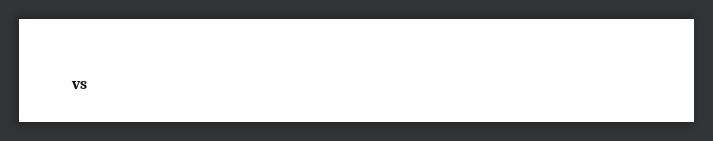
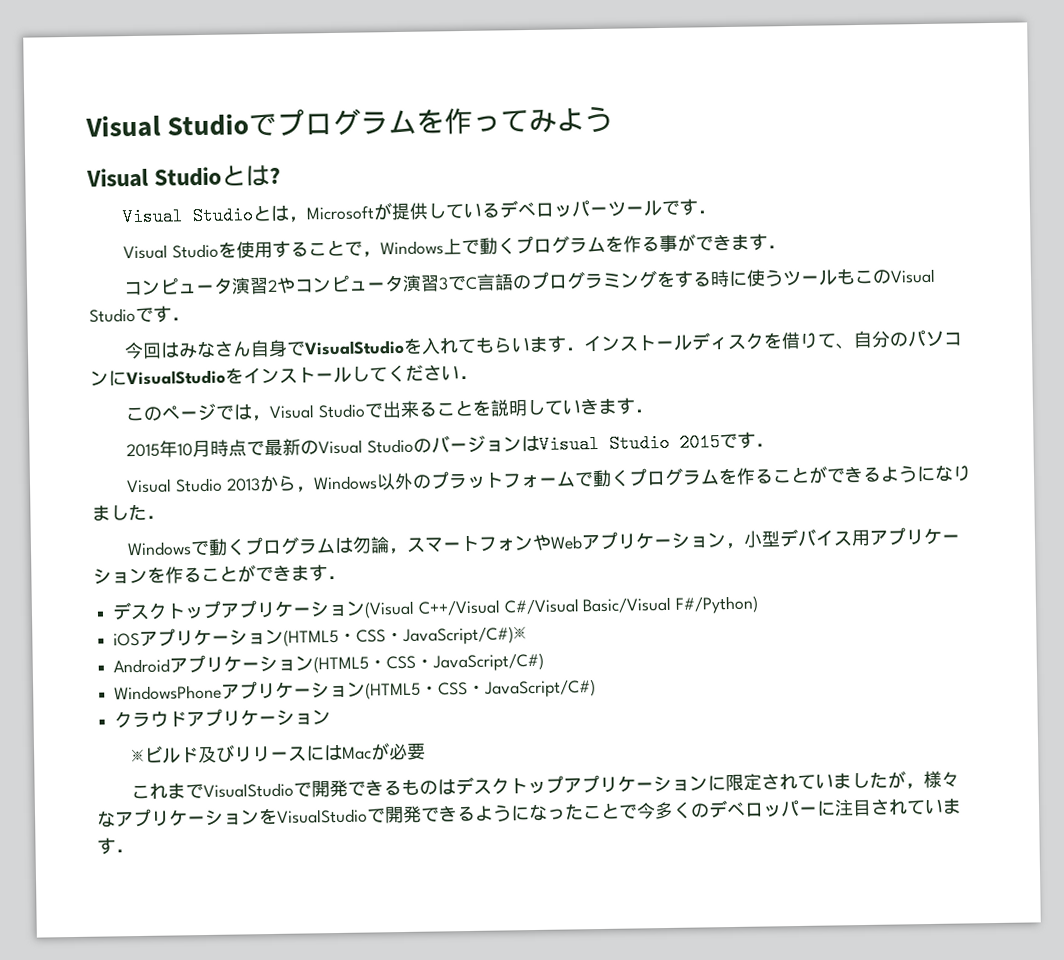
[71,81,87,89] vs -> [85,106,614,138] [86,164,282,188] [122,198,717,227] [123,233,787,260] [123,268,937,296] [89,305,190,323] [124,329,964,360] [90,364,478,387] [125,397,654,422] [126,431,775,458] [126,464,972,494] [92,503,165,521] [127,527,961,557] [93,564,346,585] [112,595,760,621] [113,626,528,647] [113,652,545,674] [114,679,597,701] [114,708,332,729] [131,742,427,764] [131,770,961,800] [96,798,962,828] [97,837,134,855] Visual Studioでプログラムを作ってみよう // Visual Studioとは? // Visual Studioとは，Microsoftが提供しているデベロッパーツールです． // Visual Studioを使用することで，Windows上で動くプログラムを作る事ができます． // コンピュータ演習2やコンピュータ演習3でC言語のプログラミングをする時に使うツールもこのVisual Studioです． // 今回はみなさん自身でVisualStudioを入れてもらいます．インストールディスクを借りて、自分のパソコンにVisualStudioをインストールしてください． // このページでは，Visual Studioで出来ることを説明していきます． // 2015年10月時点で最新のVisual StudioのバージョンはVisual Studio 2015です． // Visual Studio 2013から，Windows以外のプラットフォームで動くプログラムを作ることができるようになりました． // Windowsで動くプログラムは勿論，スマートフォンやWebアプリケーション，小型デバイス用アプリケーションを作ることができます． // デスクトップアプリケーション(Visual C++/Visual C#/Visual Basic/Visual F#/Python) // iOSアプリケーション(HTML5・CSS・JavaScript/C#)※ // Androidアプリケーション(HTML5・CSS・JavaScript/C#) // WindowsPhoneアプリケーション(HTML5・CSS・JavaScript/C#) // クラウドアプリケーション // ※ビルド及びリリースにはMacが必要 // これまでVisualStudioで開発できるものはデスクトップアプリケーションに限定されていましたが，様々なアプリケーションをVisualStudioで開発できるようになったことで今多くのデベロッパーに注目されています．

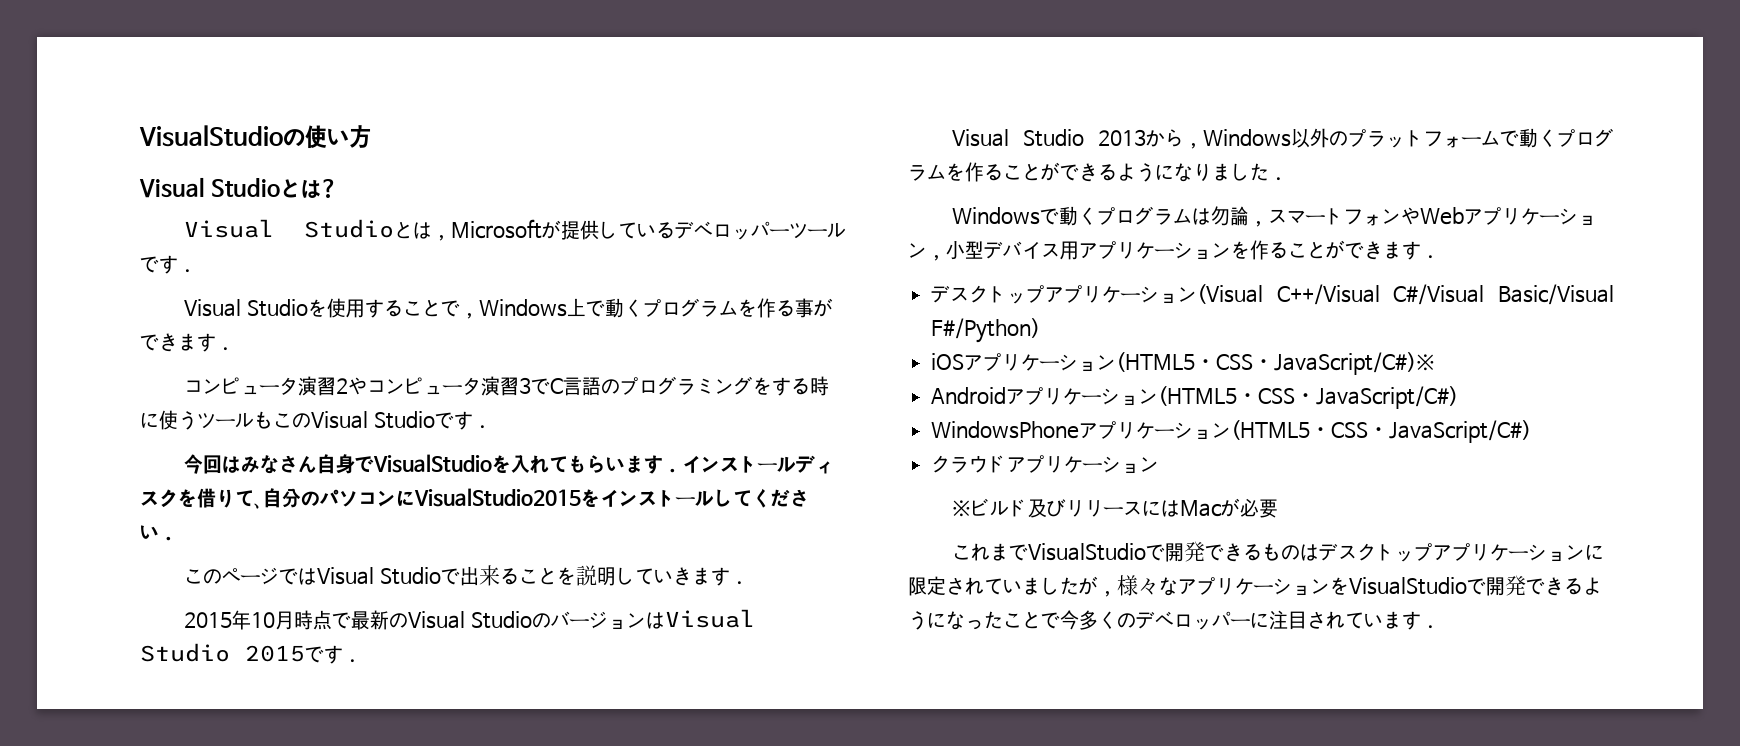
[85,106,614,138] Visual Studioでプログラムを作ってみよう -> [139,125,371,149] VisualStudioの使い方
[126,369,226,386] VisualStudio -> [414,488,581,507] VisualStudio2015
[251,414,272,422] ， -> (318, 576) none

